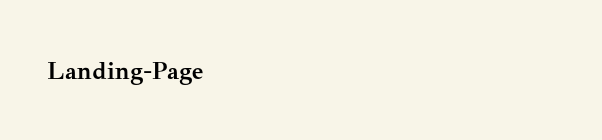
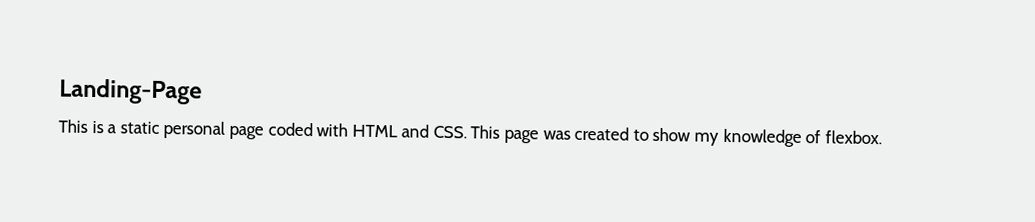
(203, 73) none -> [58,119,882,148] // This is a static personal page coded with HTML and CSS. This page was created to show my knowledge of flexbox.

